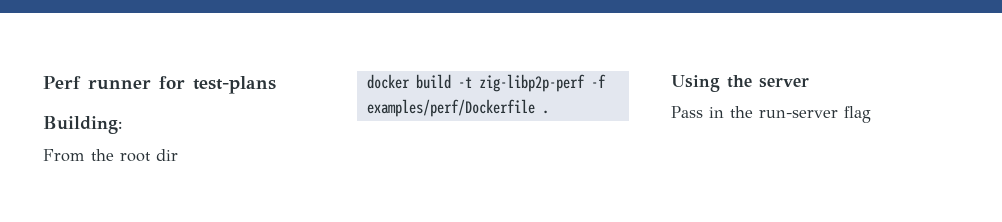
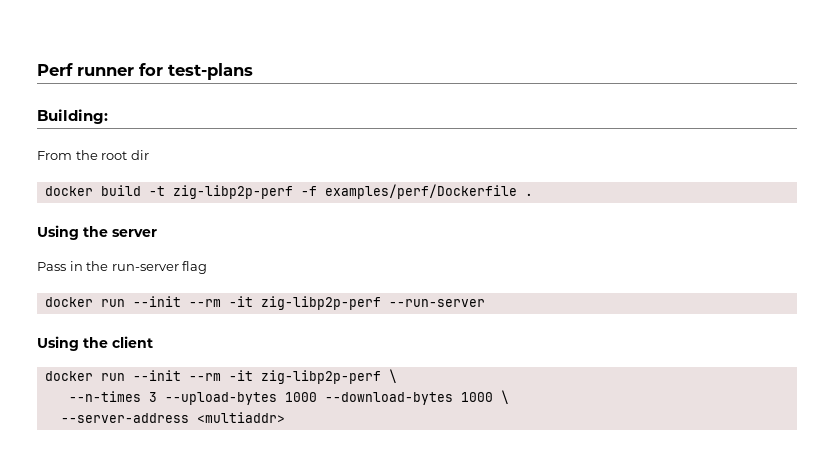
(871, 114) none -> [44,296,485,310] [37,336,153,351] [44,369,397,384] [68,390,509,405] [60,412,285,423] // docker run --init --rm -it zig-libp2p-perf --run-server // Using the client // docker run --init --rm -it zig-libp2p-perf \ // --n-times 3 --upload-bytes 1000 --download-bytes 1000 \ // --server-address <multiaddr>

